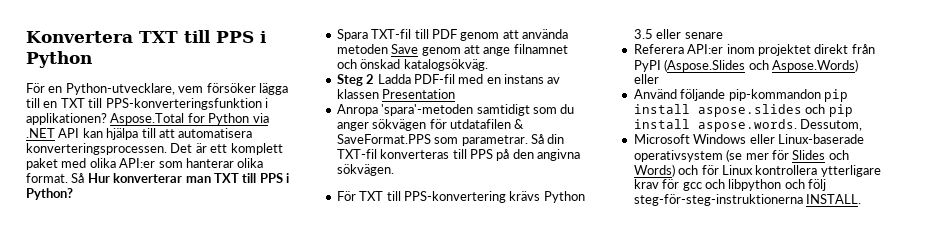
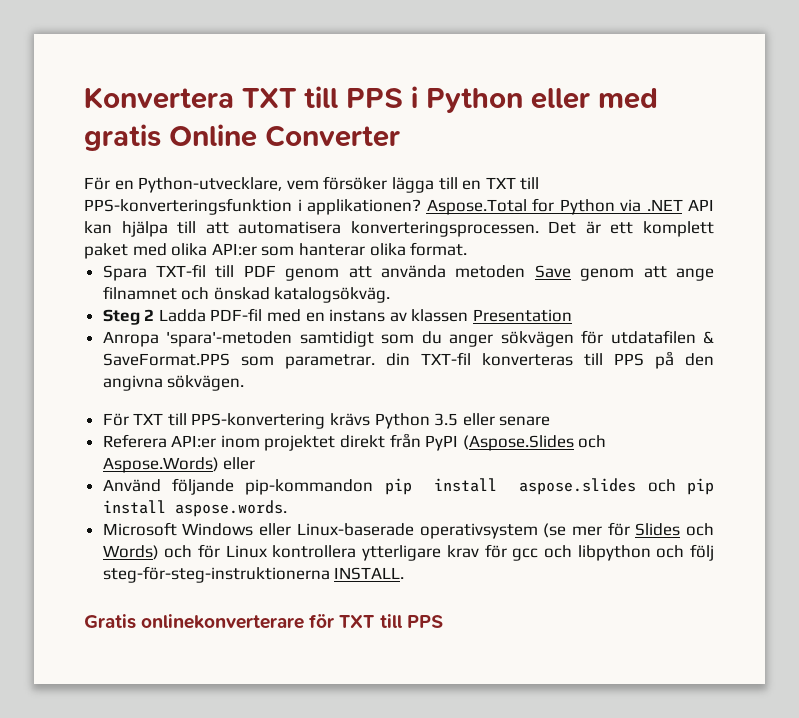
(92, 59) none -> [531,88,658,109] [84,124,400,151] eller med gratis Online Converter
[71,173,289,183] [26,188,73,200] Så Hur konverterar man TXT till PPS i Python? -> (468, 249) none
[530,134,544,144] Så -> (375, 361) none
[800,119,863,131] Dessutom, -> (287, 508) none
(862, 199) none -> [84,614,443,629] // Gratis onlinekonverterare för TXT till PPS

